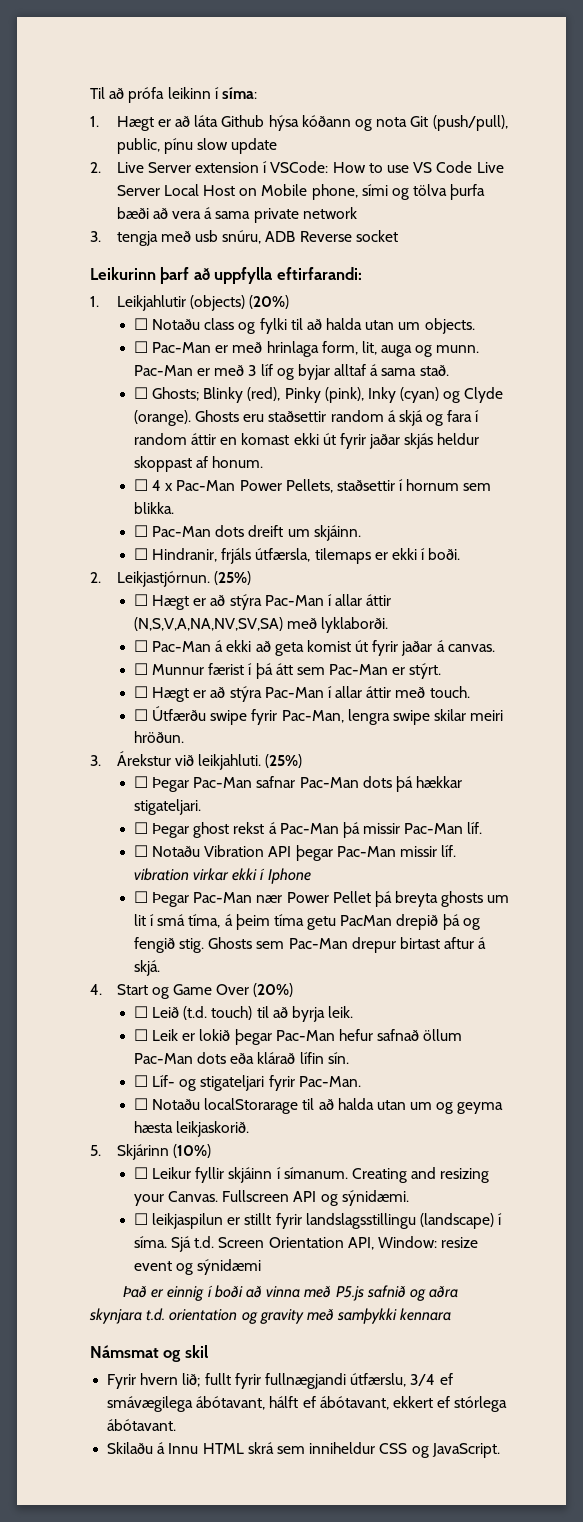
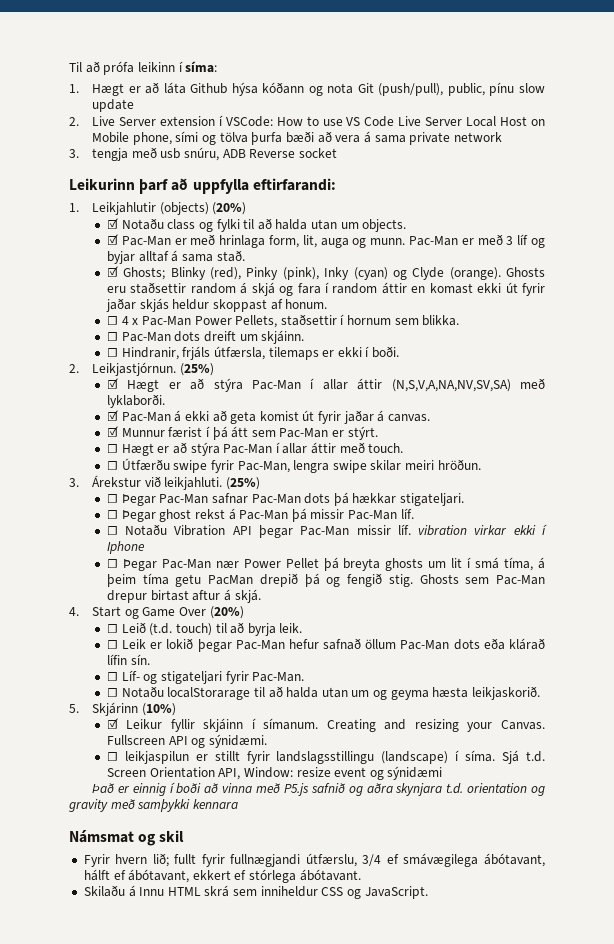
[133,318,148,330] ☐ -> [106,218,118,229] ☑
[133,341,148,353] ☐ -> [106,234,118,245] ☑
[133,387,148,399] ☐ -> [106,266,118,277] ☑
[133,594,148,606] ☐ -> [106,378,118,389] ☑
[133,640,148,652] ☐ -> [106,410,118,421] ☑
[133,663,148,675] ☐ -> [106,426,118,437] ☑
[133,1167,148,1179] ☐ -> [106,718,118,729] ☑

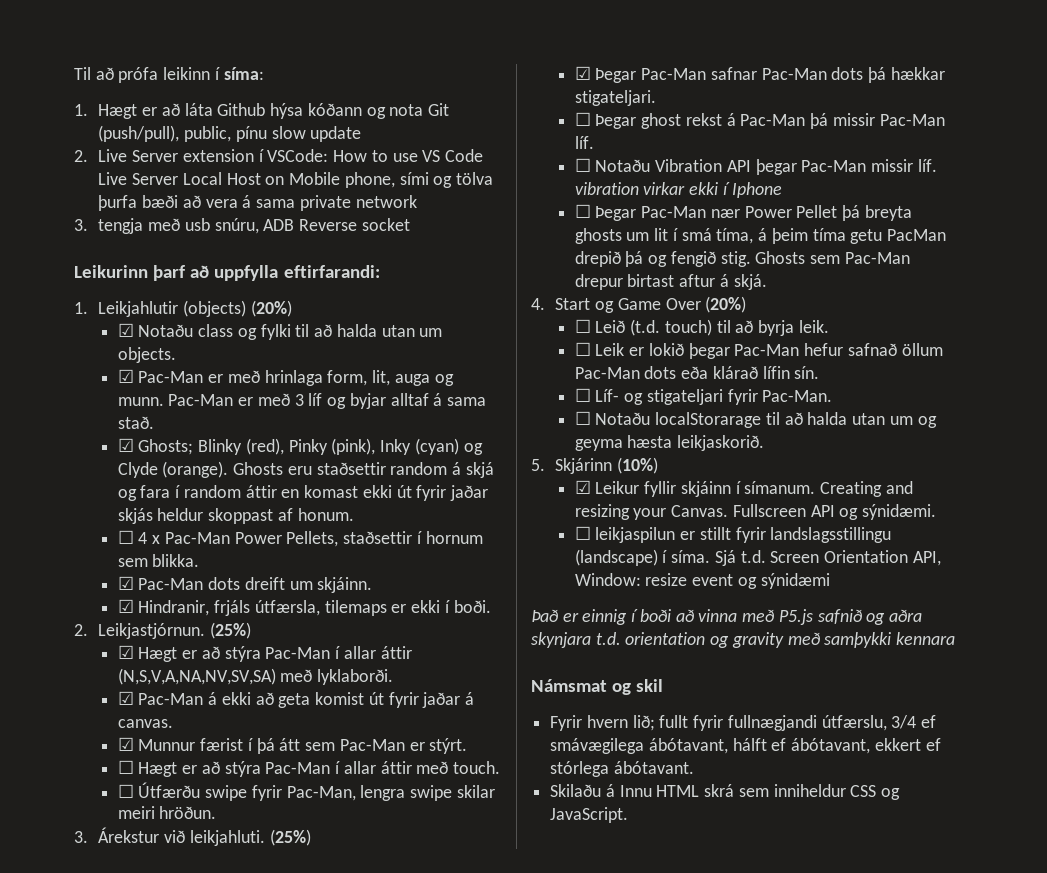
[106,332,118,341] ☐ -> [117,576,134,590] ☑
[106,348,118,357] ☐ -> [117,599,134,613] ☑
[106,494,118,503] ☐ -> [574,66,591,80] ☑

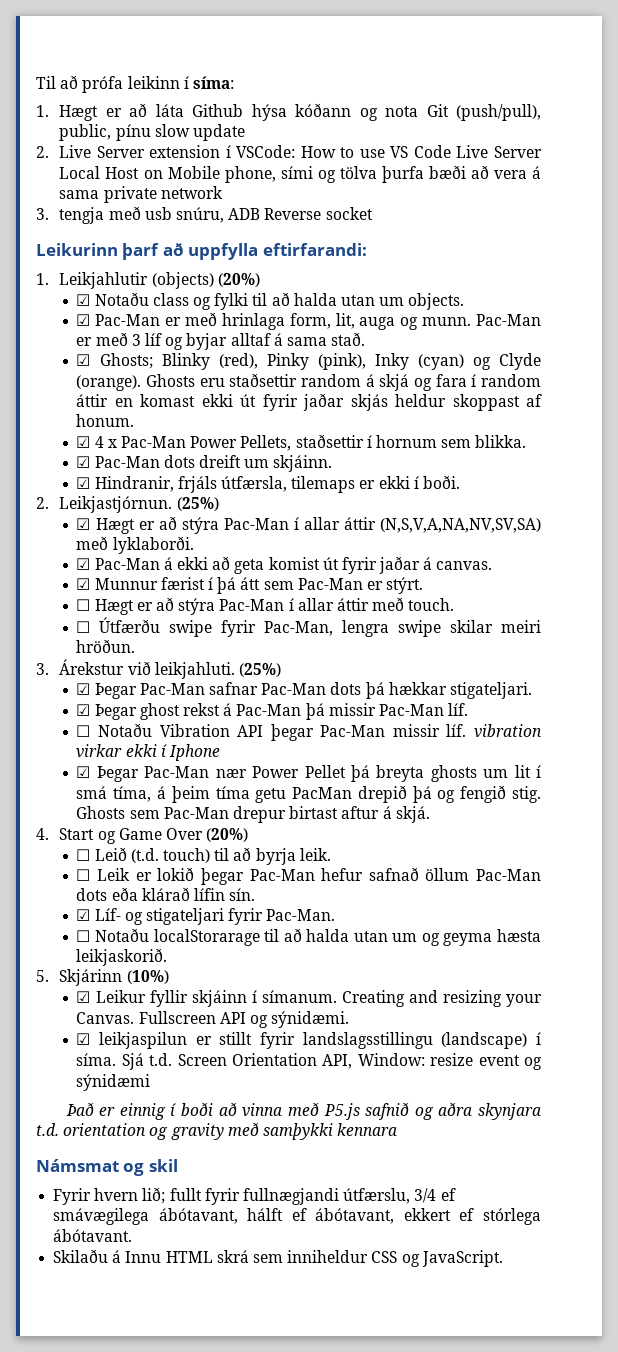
[117,530,134,544] ☐ -> [76,436,91,448] ☑
[574,112,591,126] ☐ -> [76,704,91,716] ☑
[574,204,591,218] ☐ -> [76,766,91,778] ☑
[574,388,591,402] ☐ -> [76,909,91,921] ☑
[574,526,591,540] ☐ -> [76,1033,91,1045] ☑

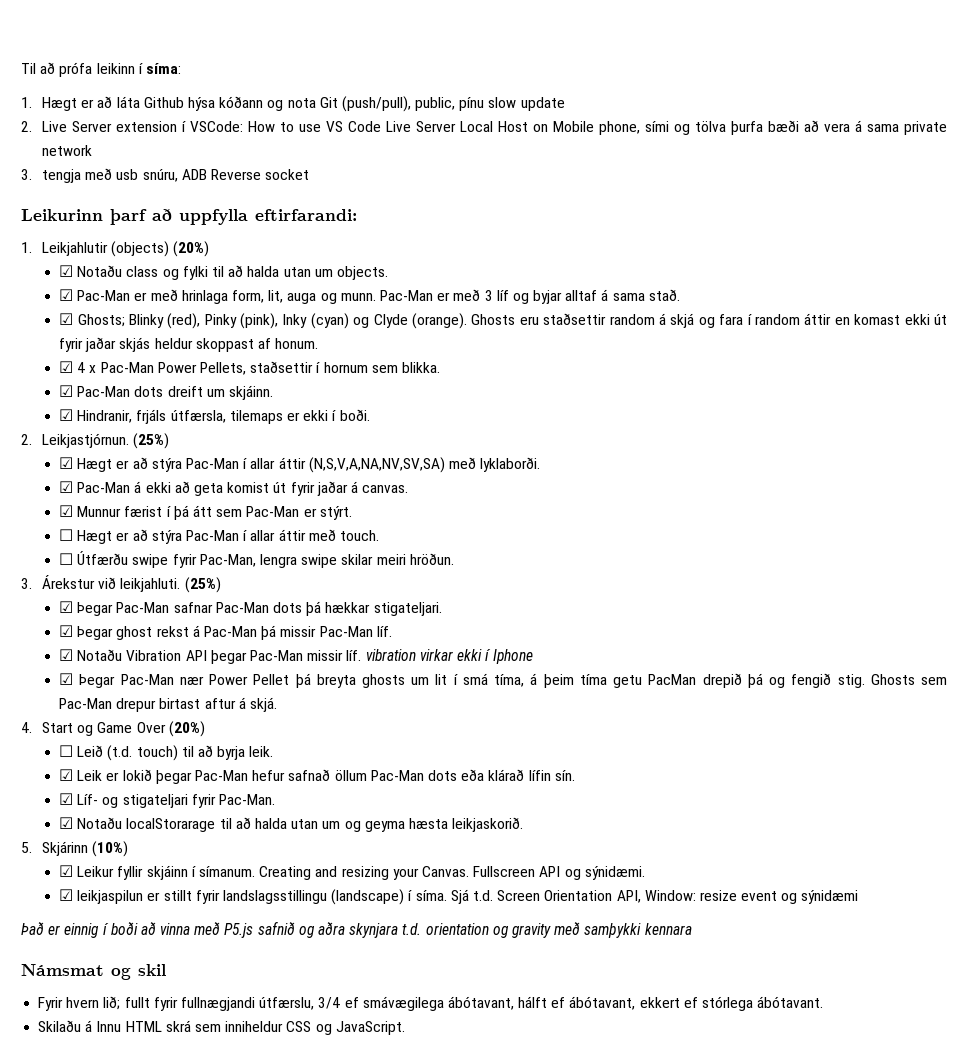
[76,725,91,737] ☐ -> [59,649,74,661] ☑
[76,869,91,881] ☐ -> [59,769,74,781] ☑
[76,930,91,942] ☐ -> [59,817,74,829] ☑

